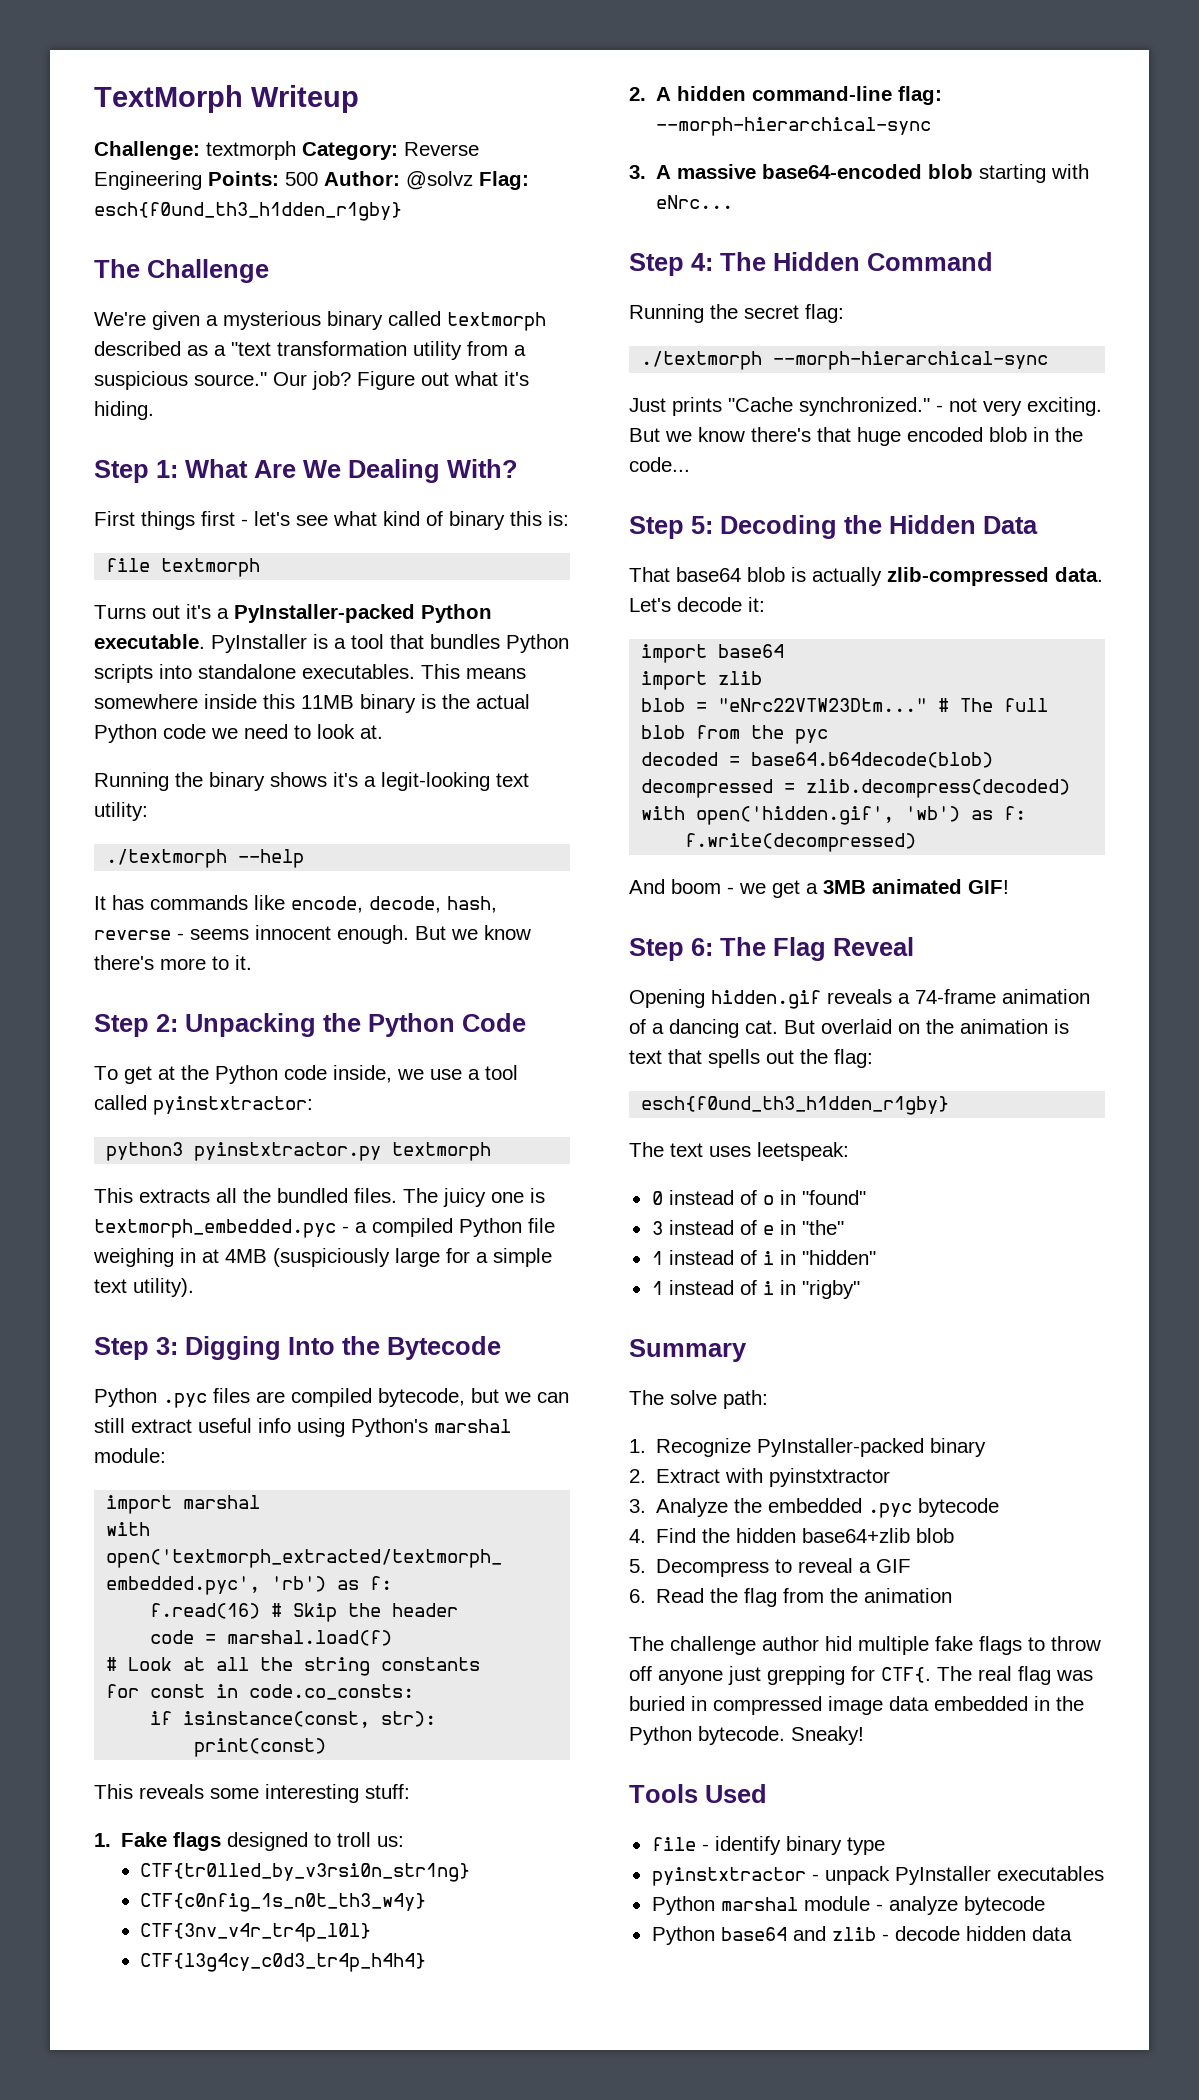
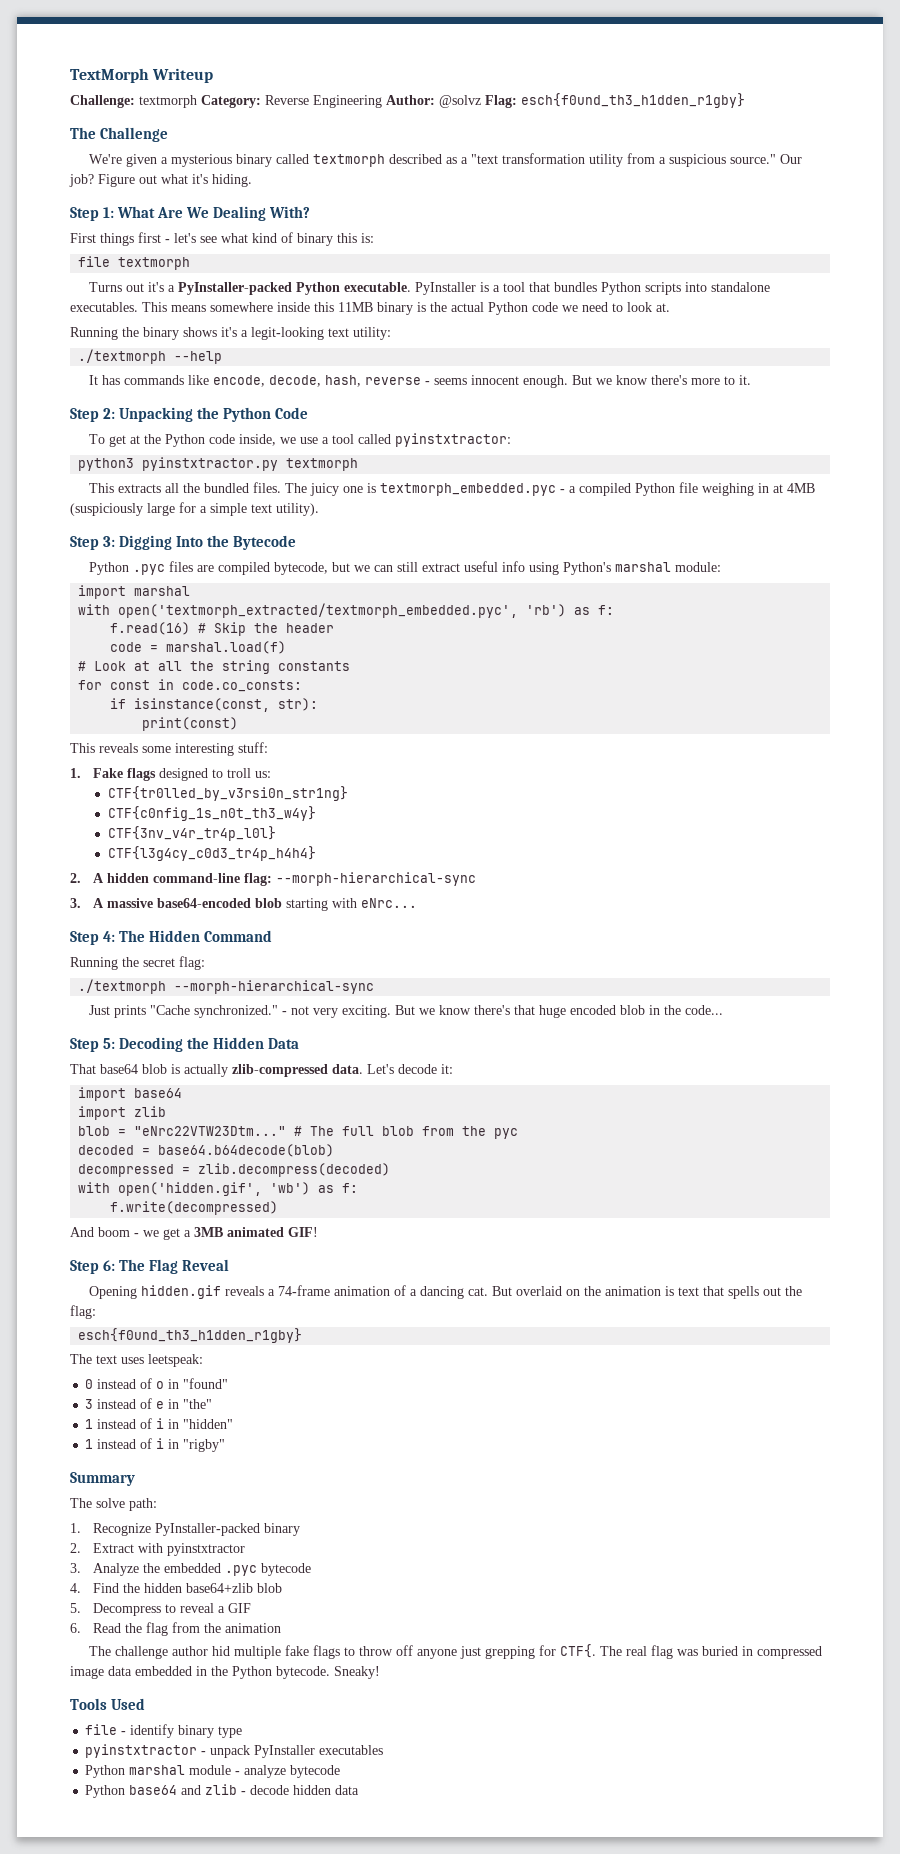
[208,171,318,186] Points: 500 -> (382, 101) none

